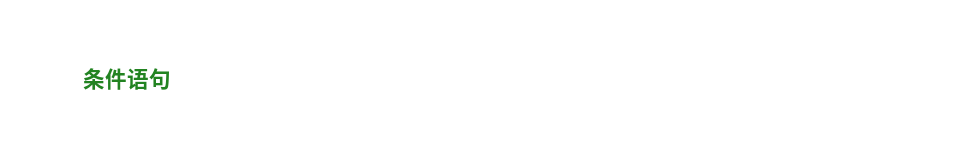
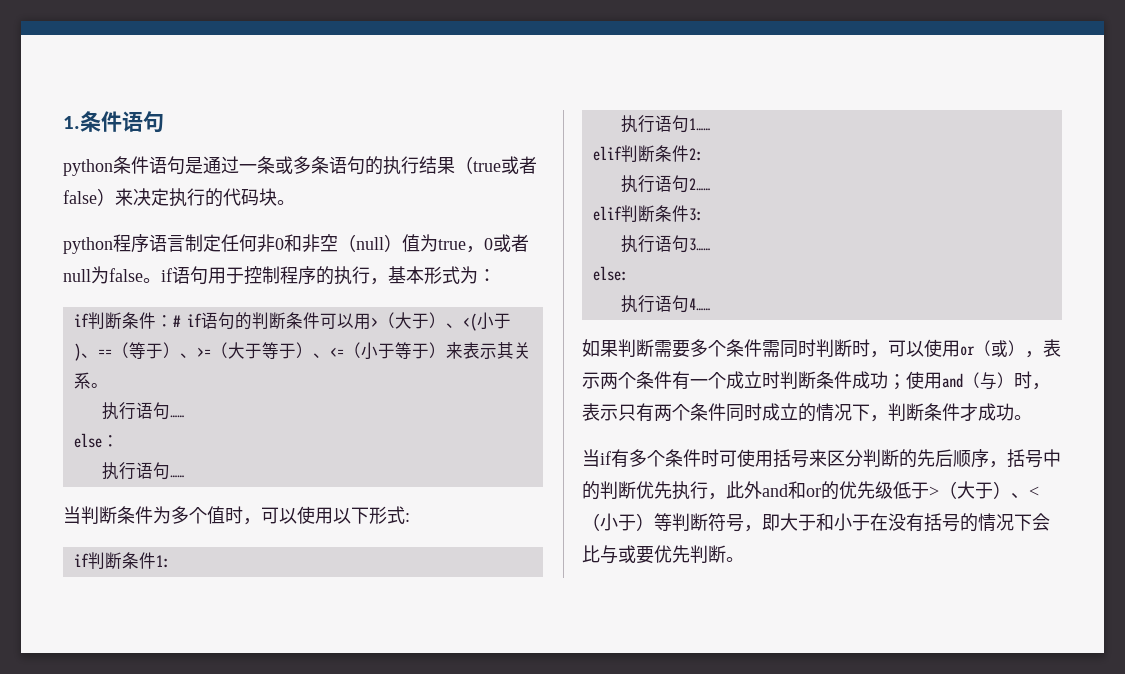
[83,68,171,90] 条件语句 -> [63,111,164,133] [63,156,537,176] [63,188,295,207] [63,234,529,254] [63,266,496,285] [73,312,511,331] [73,342,531,361] [73,372,108,389] [101,402,184,420] [73,433,119,448] [101,462,184,480] [63,506,410,525] [73,552,170,569] [620,115,710,133] [592,145,703,162] [620,175,710,193] [592,205,703,222] [620,235,710,253] [592,266,628,281] [620,295,710,313] [582,339,1061,358] [582,371,1050,390] [582,403,1032,422] [582,449,1061,468] [582,481,1039,500] [582,513,1050,532] [582,545,744,564] 1.条件语句 // python条件语句是通过一条或多条语句的执行结果（true或者false）来决定执行的代码块。 // python程序语言制定任何非0和非空（null）值为true，0或者null为false。if语句用于控制程序的执行，基本形式为： // if判断条件：# if语句的判断条件可以用>（大于）、<(小于)、==（等于）、>=（大于等于）、<=（小于等于）来表示其关系。 // 执行语句…… // else： // 执行语句…… // 当判断条件为多个值时，可以使用以下形式: // if判断条件1: // 执行语句1…… // elif判断条件2: // 执行语句2…… // elif判断条件3: // 执行语句3…… // else: // 执行语句4…… // 如果判断需要多个条件需同时判断时，可以使用or（或），表示两个条件有一个成立时判断条件成功；使用and（与）时，表示只有两个条件同时成立的情况下，判断条件才成功。 // 当if有多个条件时可使用括号来区分判断的先后顺序，括号中的判断优先执行，此外and和or的优先级低于>（大于）、<（小于）等判断符号，即大于和小于在没有括号的情况下会比与或要优先判断。

